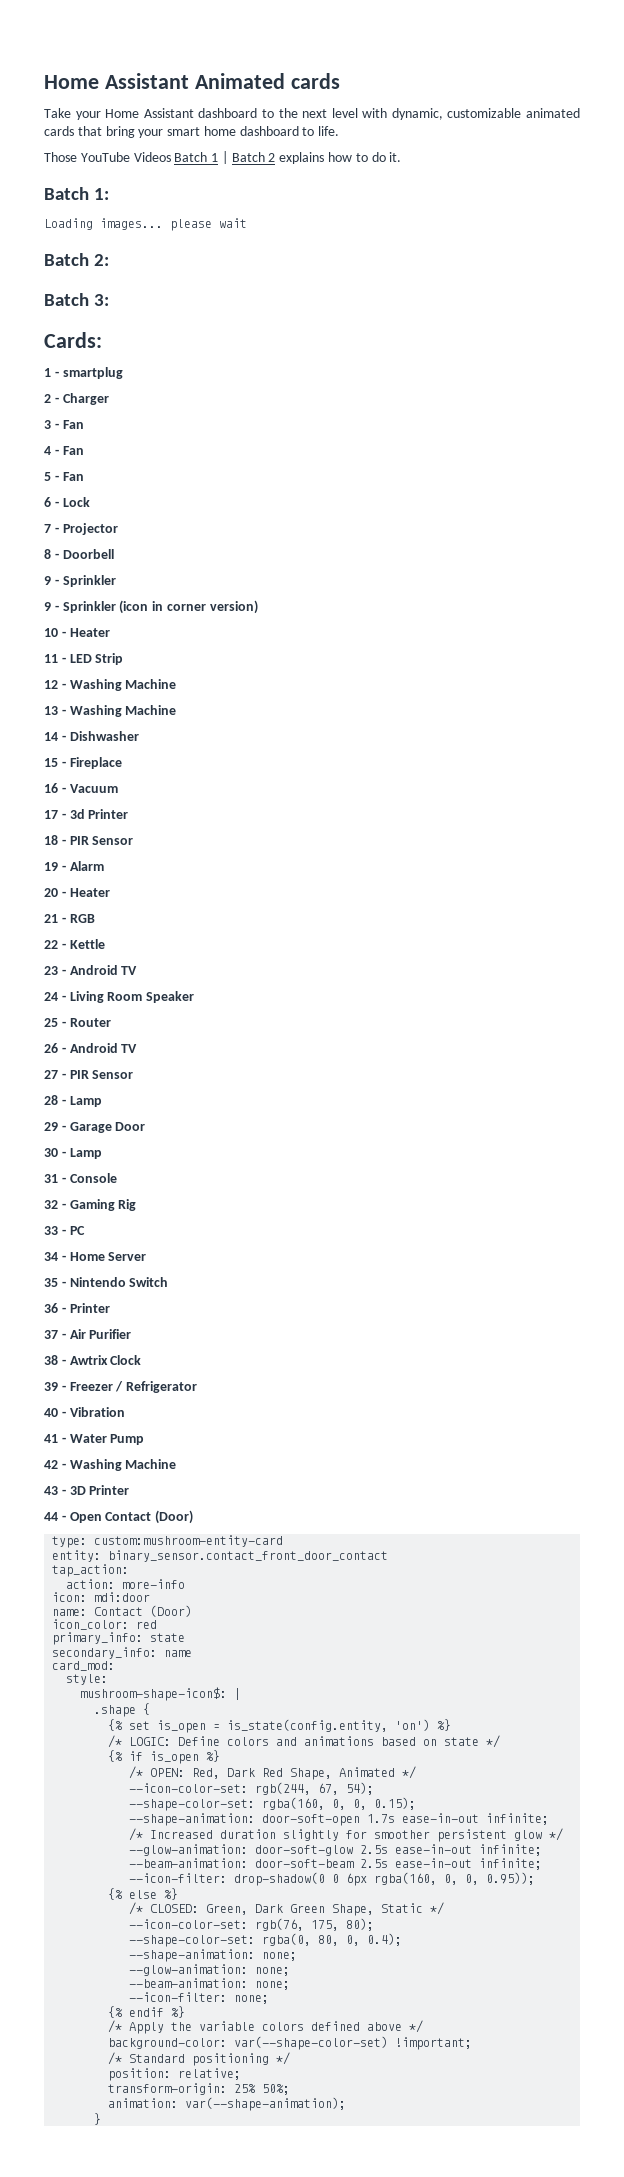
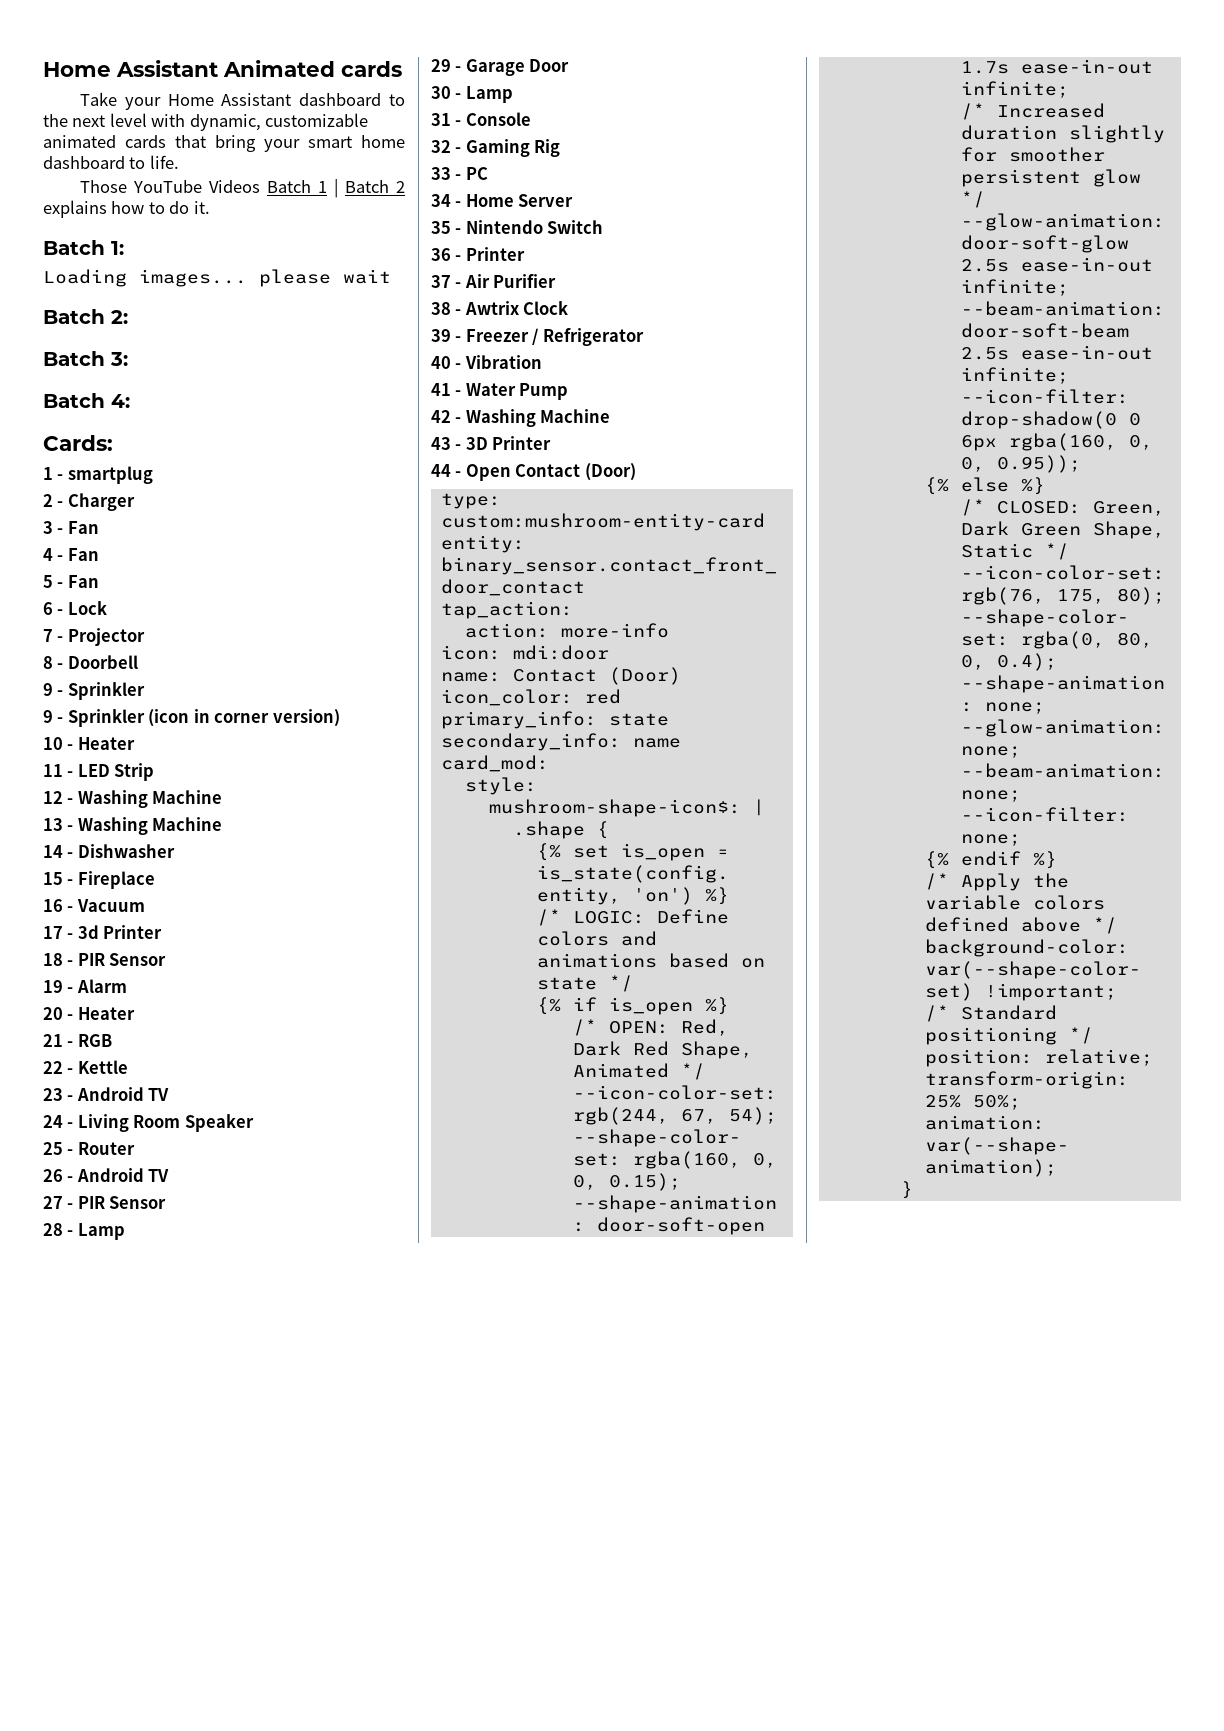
(110, 300) none -> [43,393,130,408] // Batch 4:

